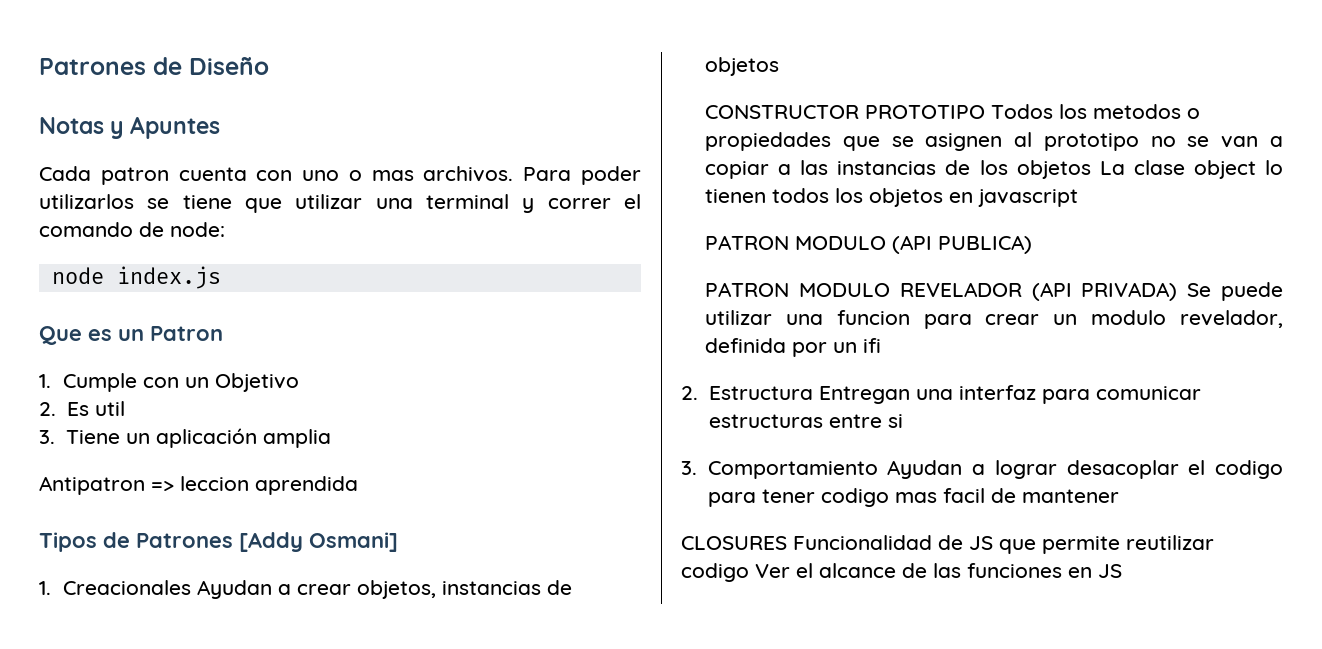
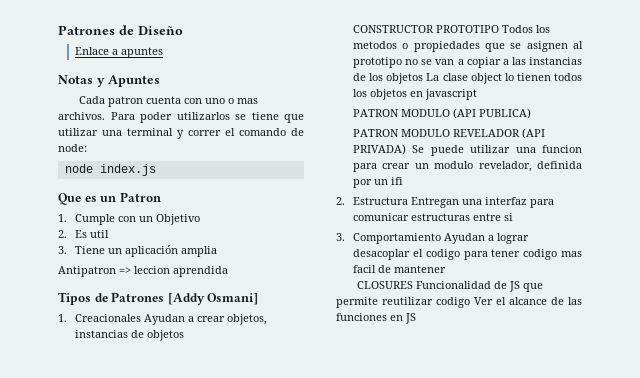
(269, 66) none -> [75,47,164,58] // Enlace a apuntes

